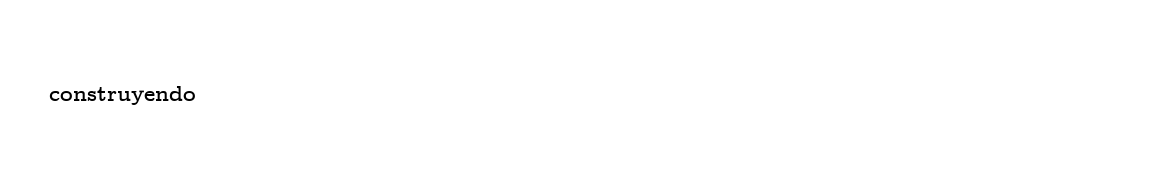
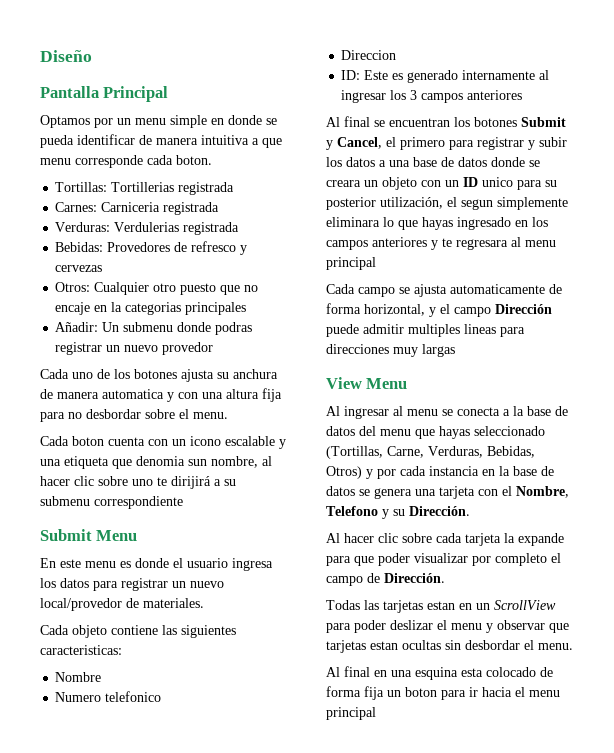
[49,86,196,105] construyendo -> [40,50,92,62] [40,86,169,102] [40,115,277,128] [40,134,282,148] [40,155,212,168] [55,182,235,195] [55,202,220,215] [55,222,240,235] [55,241,248,255] [55,265,103,272] [55,282,259,295] [55,302,247,315] [55,322,253,335] [55,342,214,355] [40,369,278,382] [40,388,282,402] [40,409,228,422] [40,436,286,449] [40,456,272,469] [40,476,236,489] [40,496,183,509] [40,529,138,541] [40,558,273,571] [40,578,224,591] [40,598,204,611] [40,625,236,638] [40,645,122,655] [55,672,102,682] [55,691,162,702] [341,50,397,60] [341,70,550,83] [341,90,523,103] [326,116,566,127] [326,137,567,150] [326,157,540,167] [326,177,557,190] [326,197,568,210] [326,217,548,230] [326,237,556,250] [326,257,376,270] [326,284,562,297] [326,303,552,317] [326,324,525,337] [326,344,455,357] [326,377,408,389] [326,406,568,419] [326,426,545,439] [326,446,535,459] [326,466,554,479] [326,486,569,499] [326,506,470,519] [326,533,564,546] [326,553,561,566] [326,573,445,586] [326,600,556,613] [326,620,569,633] [326,640,573,653] [326,666,553,680] [326,686,560,700] [326,707,376,720] Diseño // Pantalla Principal // Optamos por un menu simple en donde se pueda identificar de manera intuitiva a que menu corresponde cada boton. // Tortillas: Tortillerias registrada // Carnes: Carniceria registrada // Verduras: Verdulerias registrada // Bebidas: Provedores de refresco y cervezas // Otros: Cualquier otro puesto que no encaje en la categorias principales // Añadir: Un submenu donde podras registrar un nuevo provedor // Cada uno de los botones ajusta su anchura de manera automatica y con una altura fija para no desbordar sobre el menu. // Cada boton cuenta con un icono escalable y una etiqueta que denomia sun nombre, al hacer clic sobre uno te dirijirá a su submenu correspondiente // Submit Menu // En este menu es donde el usuario ingresa los datos para registrar un nuevo local/provedor de materiales. // Cada objeto contiene las siguientes caracteristicas: // Nombre // Numero telefonico // Direccion // ID: Este es generado internamente al ingresar los 3 campos anteriores // Al final se encuentran los botones Submit y Cancel, el primero para registrar y subir los datos a una base de datos donde se creara un objeto con un ID unico para su posterior utilización, el segun simplemente eliminara lo que hayas ingresado en los campos anteriores y te regresara al menu principal // Cada campo se ajusta automaticamente de forma horizontal, y el campo Dirección puede admitir multiples lineas para direcciones muy largas // View Menu // Al ingresar al menu se conecta a la base de datos del menu que hayas seleccionado (Tortillas, Carne, Verduras, Bebidas, Otros) y por cada instancia en la base de datos se genera una tarjeta con el Nombre, Telefono y su Dirección. // Al hacer clic sobre cada tarjeta la expande para que poder visualizar por completo el campo de Dirección. // Todas las tarjetas estan en un ScrollView para poder deslizar el menu y observar que tarjetas estan ocultas sin desbordar el menu. // Al final en una esquina esta colocado de forma fija un boton para ir hacia el menu principal

